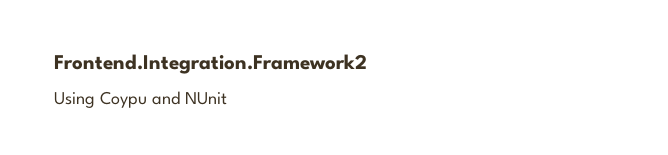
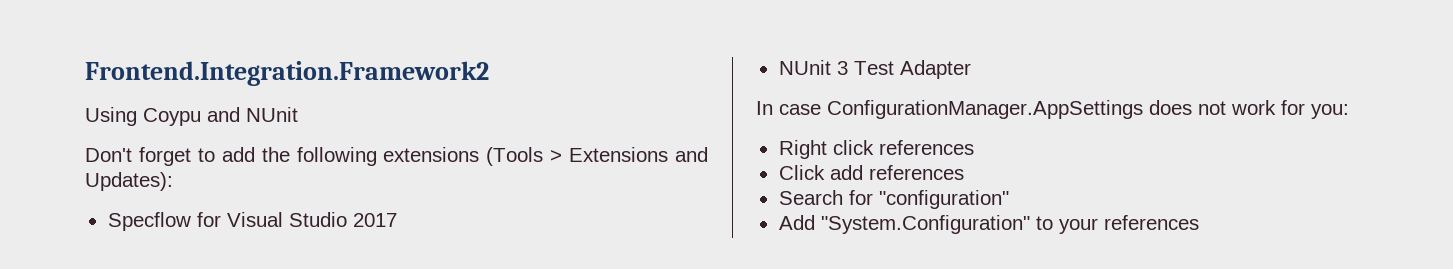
(227, 98) none -> [85,147,708,166] [85,172,173,191] [107,212,397,231] [778,60,971,79] [756,100,1349,119] [778,140,974,159] [778,165,964,180] [778,190,1009,209] [778,215,1199,234] // Don't forget to add the following extensions (Tools > Extensions and Updates): // Specflow for Visual Studio 2017 // NUnit 3 Test Adapter // In case ConfigurationManager.AppSettings does not work for you: // Right click references // Click add references // Search for "configuration" // Add "System.Configuration" to your references

